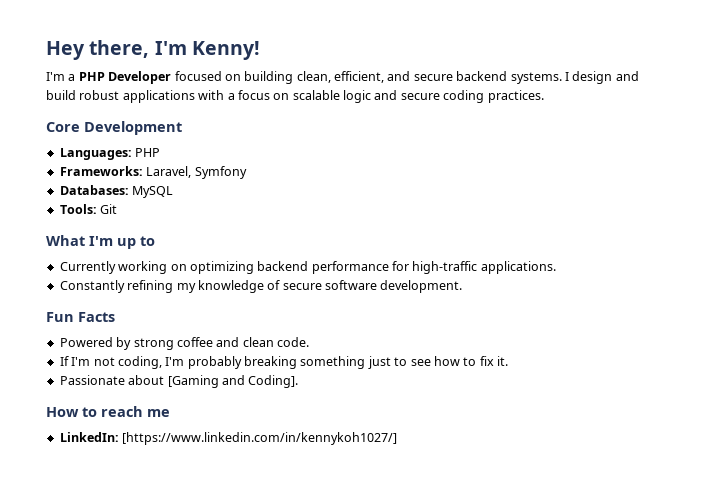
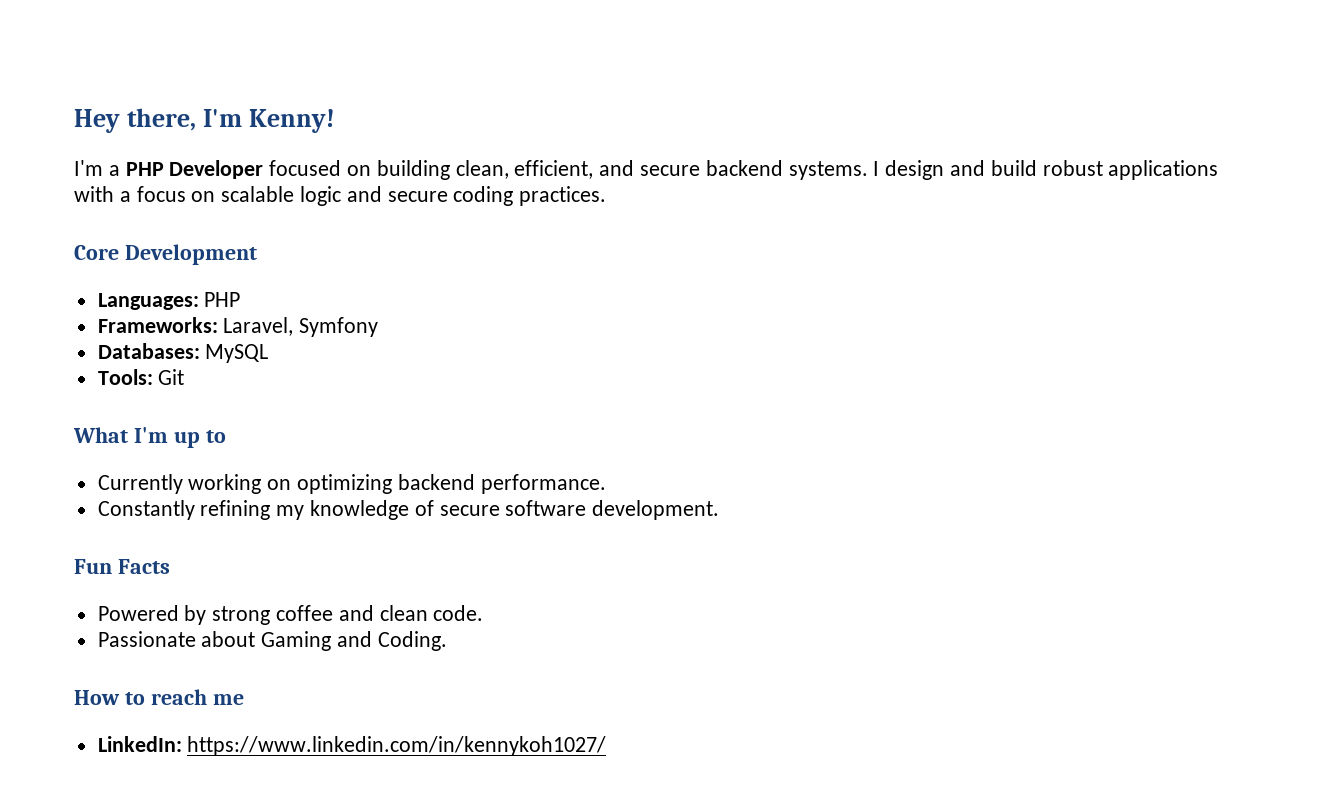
[311,261,556,274] performance for high-traffic applications. -> [480,474,606,494] performance.
[59,356,508,369] // If I'm not coding, I'm probably breaking something just to see how to fix it. -> (484, 613) none
[167,375,299,388] [Gaming and Coding]. -> [261,631,447,651] Gaming and Coding.
[122,432,398,445] [https://www.linkedin.com/in/kennykoh1027/] -> [187,736,607,756] https://www.linkedin.com/in/kennykoh1027/

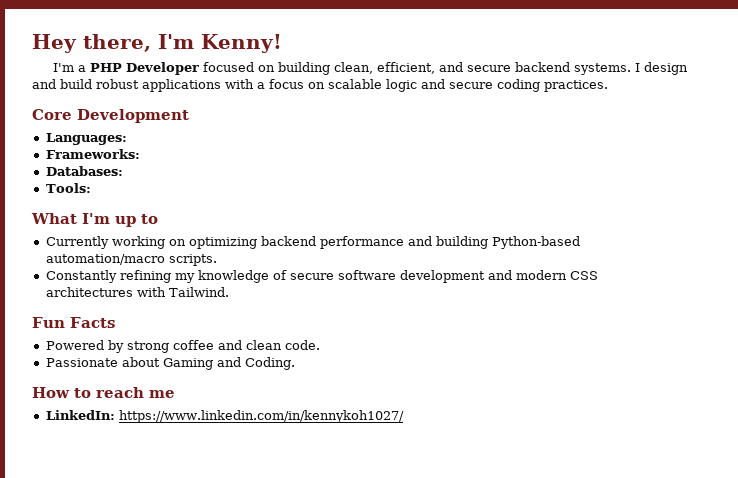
[204,292,241,307] PHP -> (127, 139) none
[223,317,379,337] Laravel, Symfony -> (140, 154) none
[205,344,269,363] MySQL -> (123, 171) none
[158,369,185,385] Git -> (91, 188) none
[480,474,606,494] performance. -> [319,236,580,249] [45,254,217,266] performance and building Python-based automation/macro scripts.
[592,500,720,520] development. -> [399,270,598,283] [45,287,229,297] development and modern CSS architectures with Tailwind.

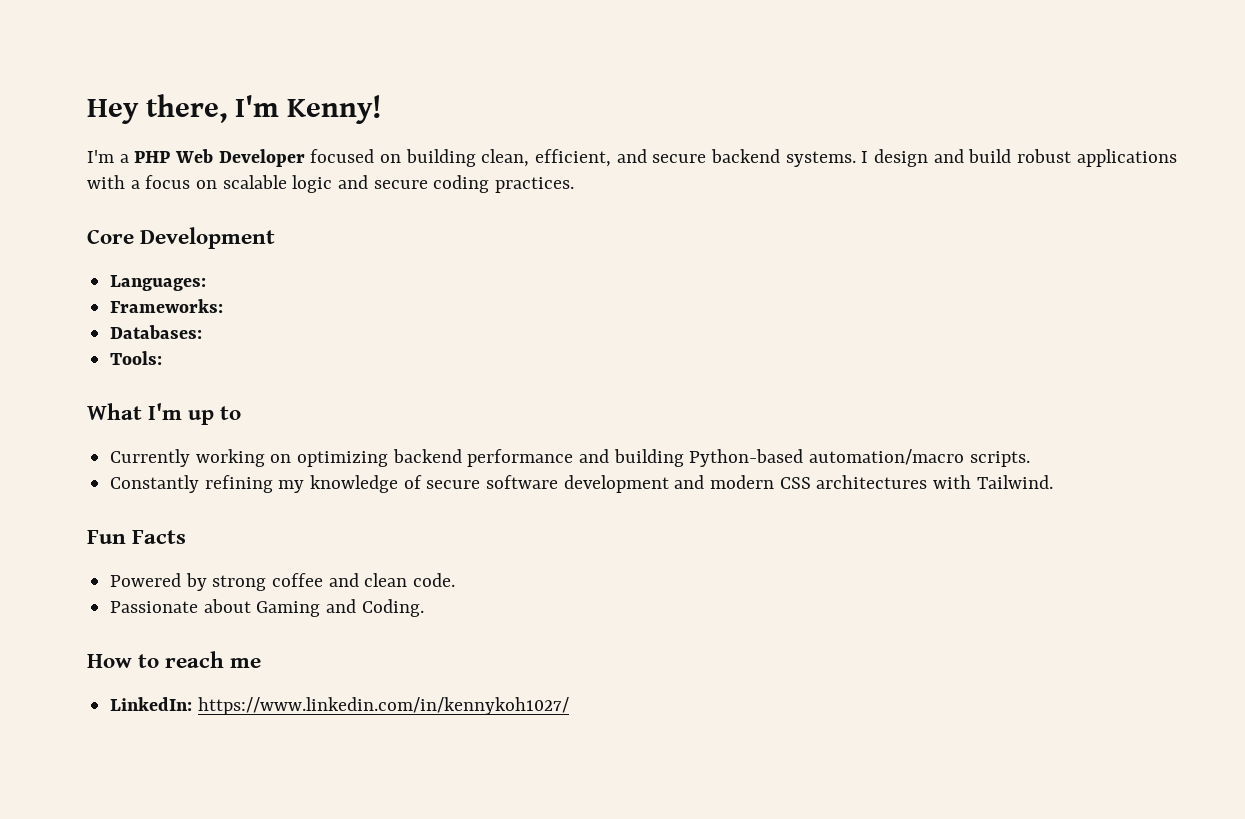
(123, 67) none -> [175,149,214,163] Web

